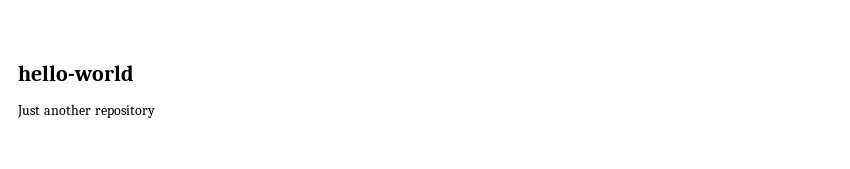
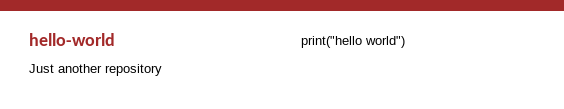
(155, 111) none -> [301,36,405,48] // print("hello world")

